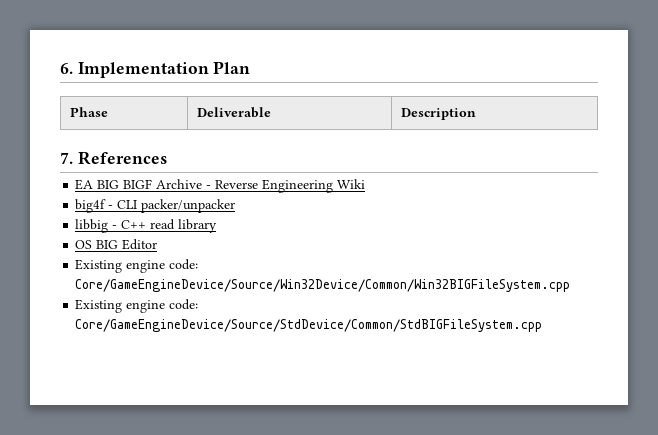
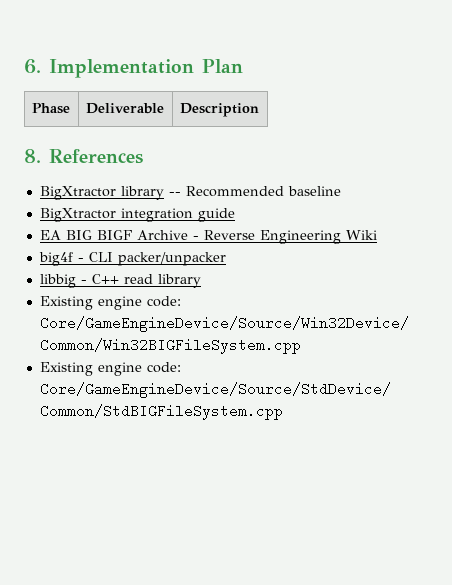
[60,152,73,164] 7. -> [24,149,41,163] 8.
(167, 158) none -> [39,186,341,200] [39,208,235,222] // BigXtractor library -- Recommended baseline // BigXtractor integration guide
[75,239,158,250] // OS BIG Editor -> (201, 281) none

